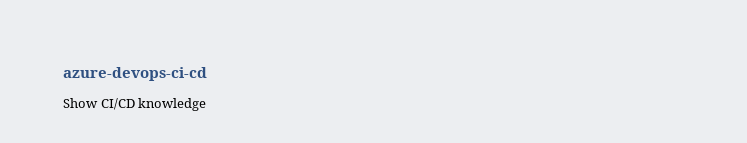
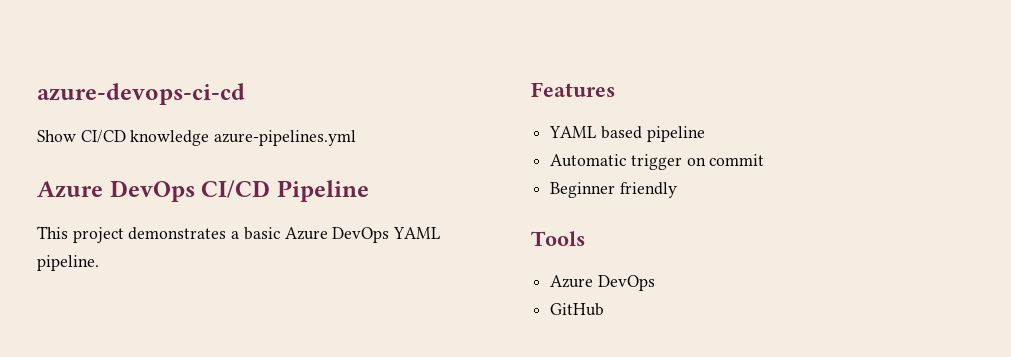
(207, 104) none -> [214,130,357,146] [37,180,369,202] [37,226,441,243] [37,255,99,271] [531,82,615,97] [549,126,705,142] [550,154,765,170] [550,182,677,198] [531,231,585,246] [550,275,655,291] [550,303,605,316] azure-pipelines.yml // Azure DevOps CI/CD Pipeline // This project demonstrates a basic Azure DevOps YAML pipeline. // Features // YAML based pipeline // Automatic trigger on commit // Beginner friendly // Tools // Azure DevOps // GitHub

